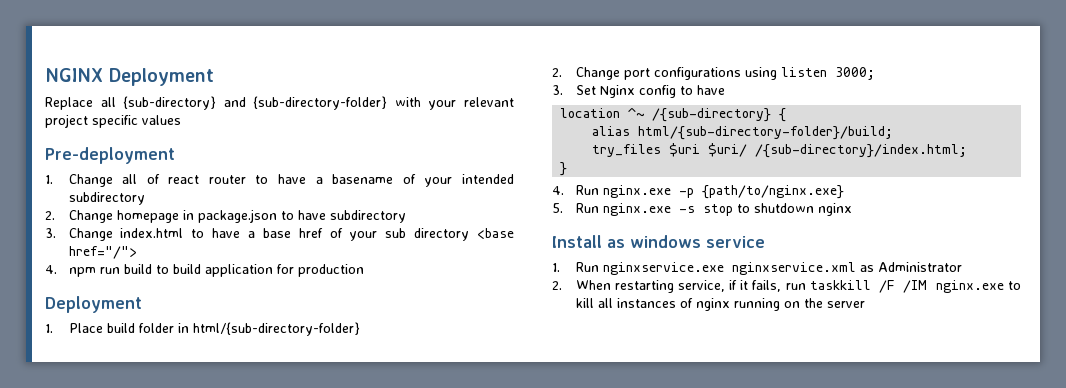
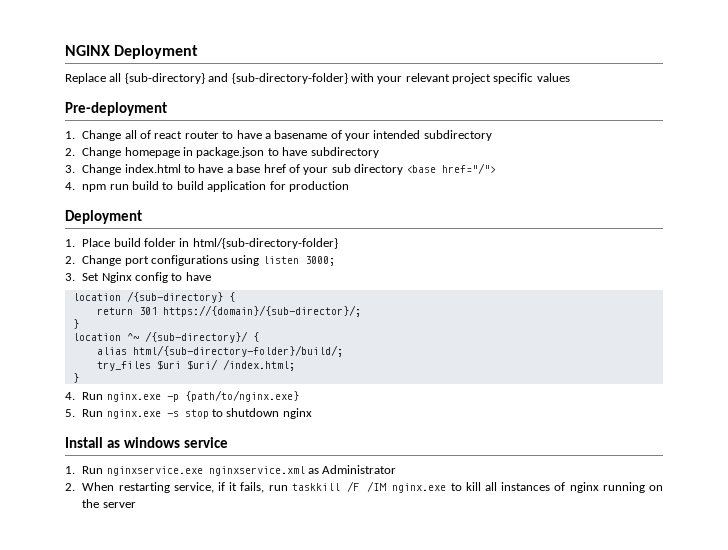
[628,108,645,118] ^~ -> (121, 297) none
(787, 115) none -> [96,305,361,317] [72,319,79,329] [72,331,259,343] // return 301 https://{domain}/{sub-director}/; // } // location ^~ /{sub-directory}/ {
[638,126,894,140] html/{sub-directory-folder}/build; -> [132,345,343,357] html/{sub-directory-folder}/build/;
[755,144,968,158] /{sub-directory}/index.html; -> [222,359,295,371] /index.html;

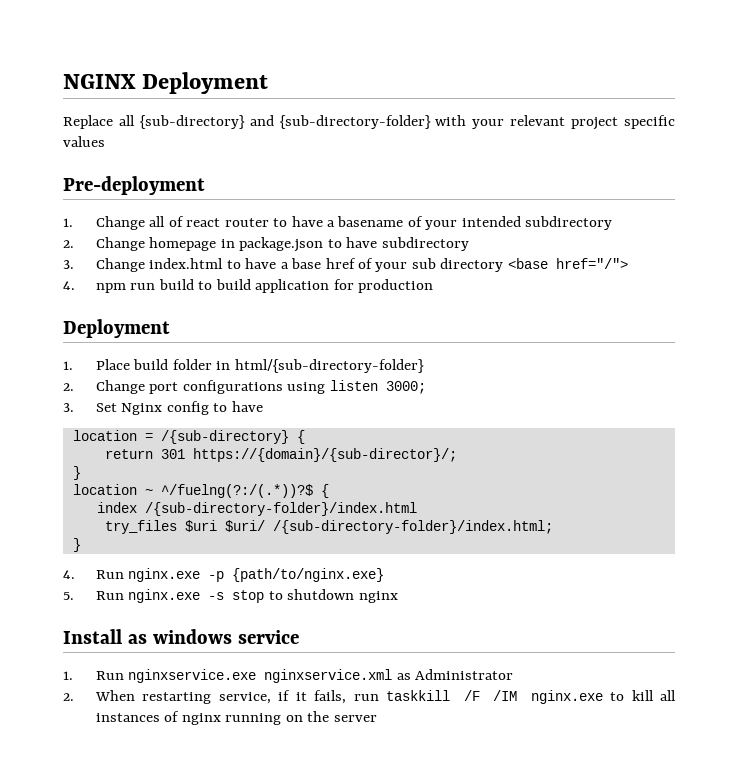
(121, 297) none -> [144,433,153,441] =
[126,331,259,343] [96,345,343,357] ^~ /{sub-directory}/ { // alias html/{sub-directory-folder}/build/; -> [144,484,329,498] [96,502,417,516] ~ ^/fuelng(?:/(.*))?$ { // index /{sub-directory-folder}/index.html
[222,359,295,371] /index.html; -> [272,520,553,534] /{sub-directory-folder}/index.html;

